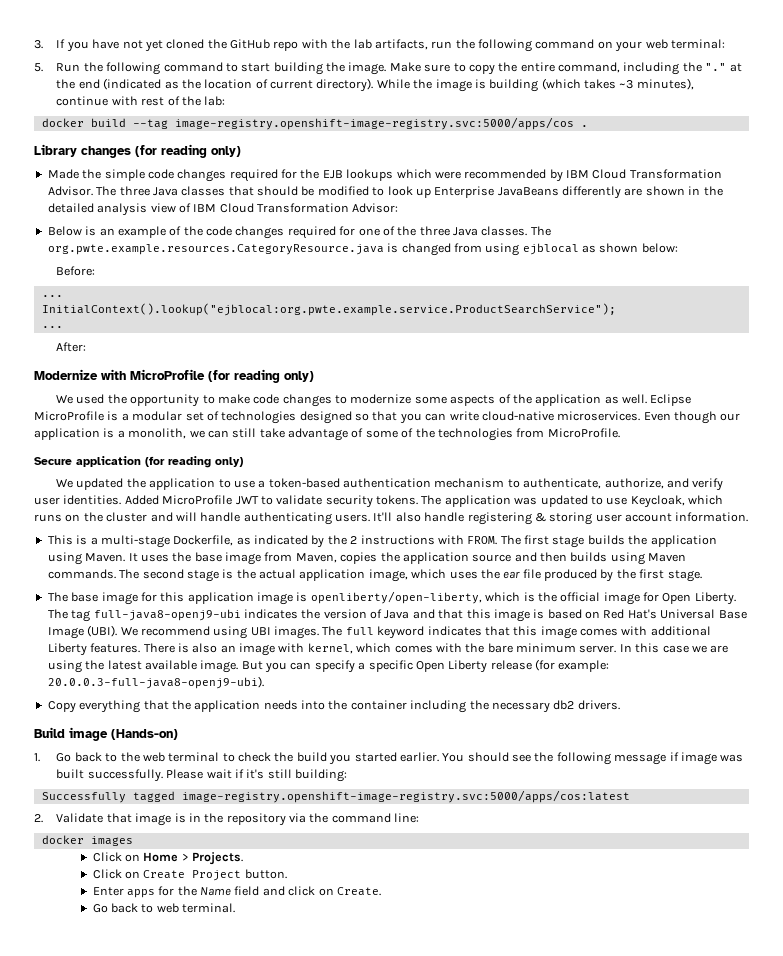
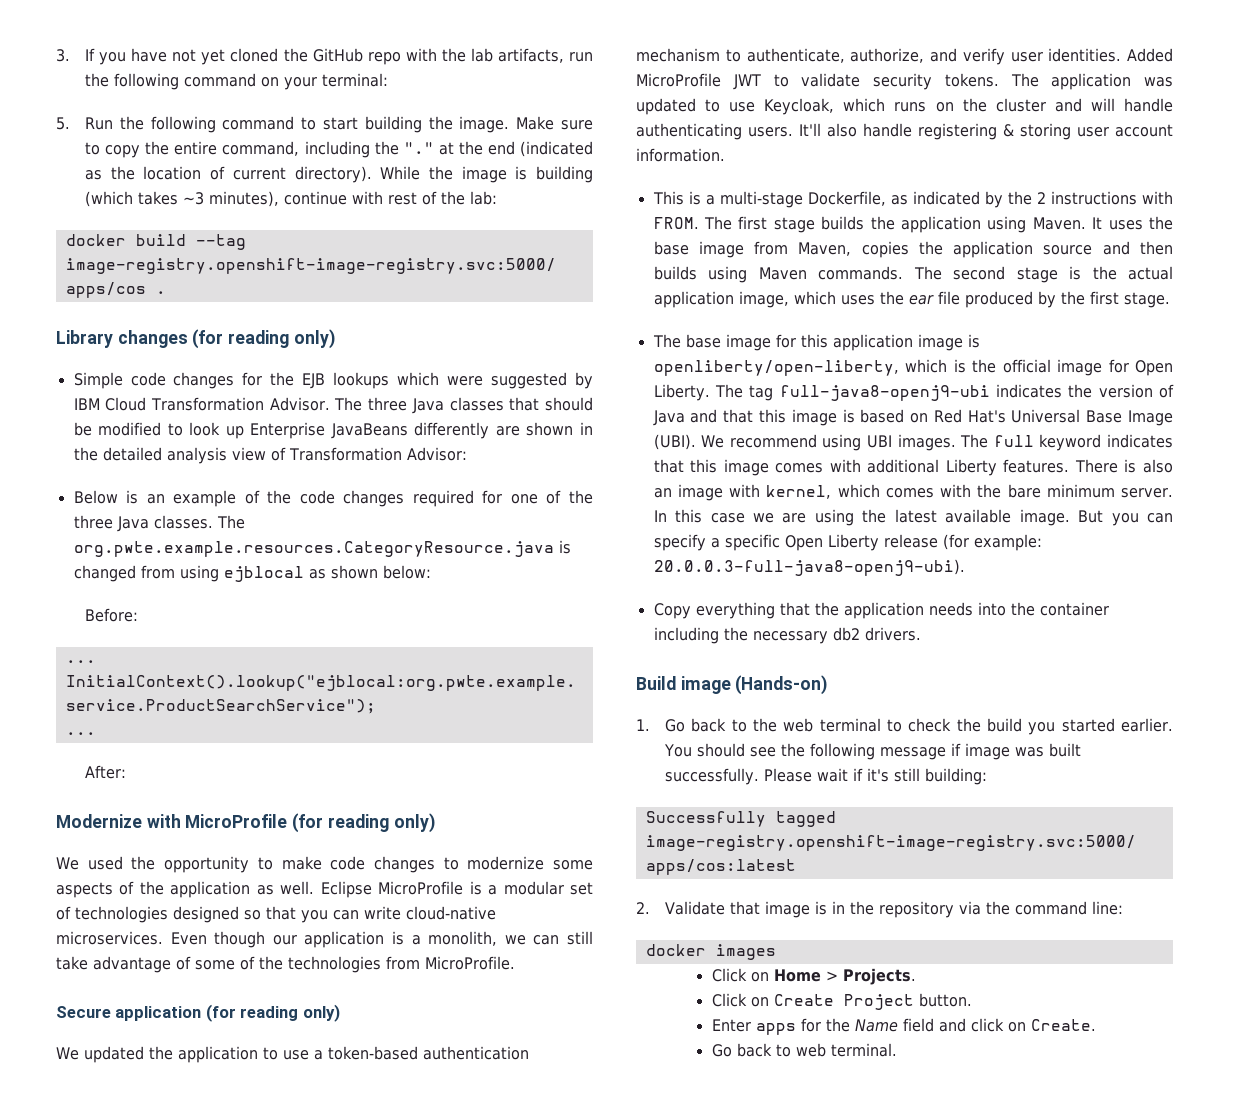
[645,39,668,49] web -> (318, 83) none
[47,169,278,182] Made the simple code changes required -> [73,372,235,389] Simple code changes
[464,169,547,179] recommended -> [491,372,568,389] suggested
[193,203,254,213] IBM Cloud -> (286, 454) none

